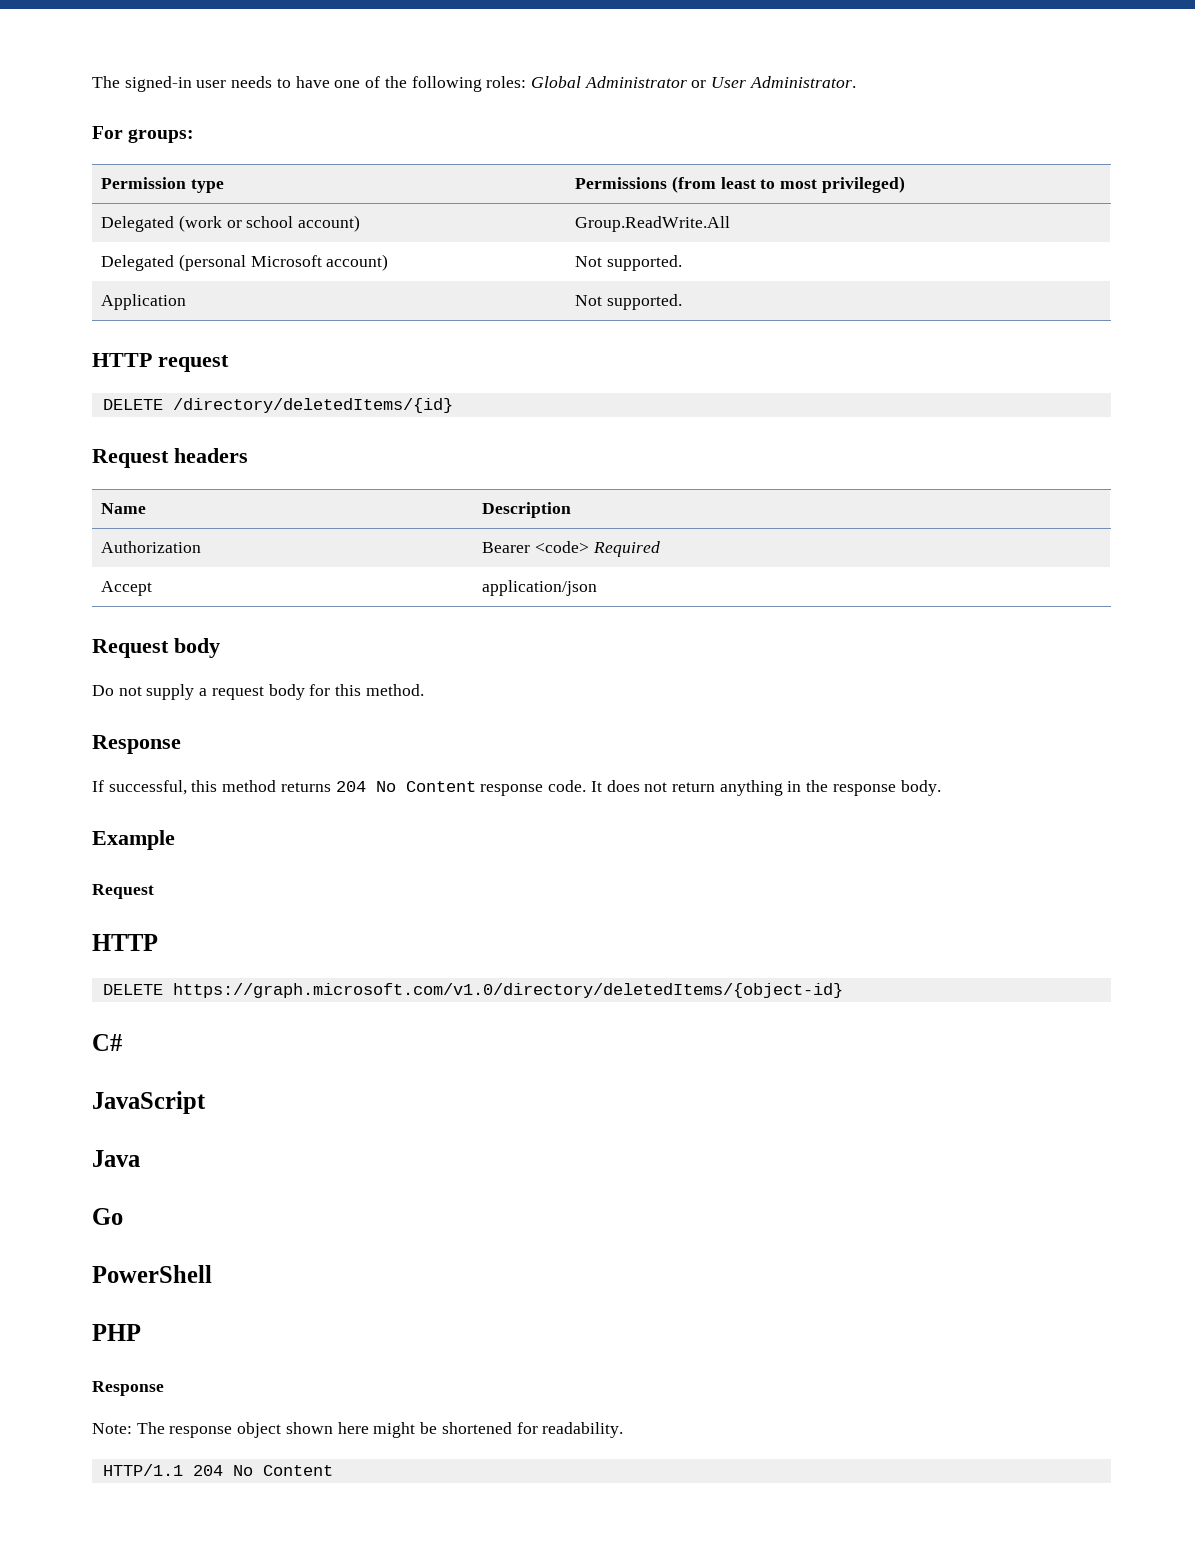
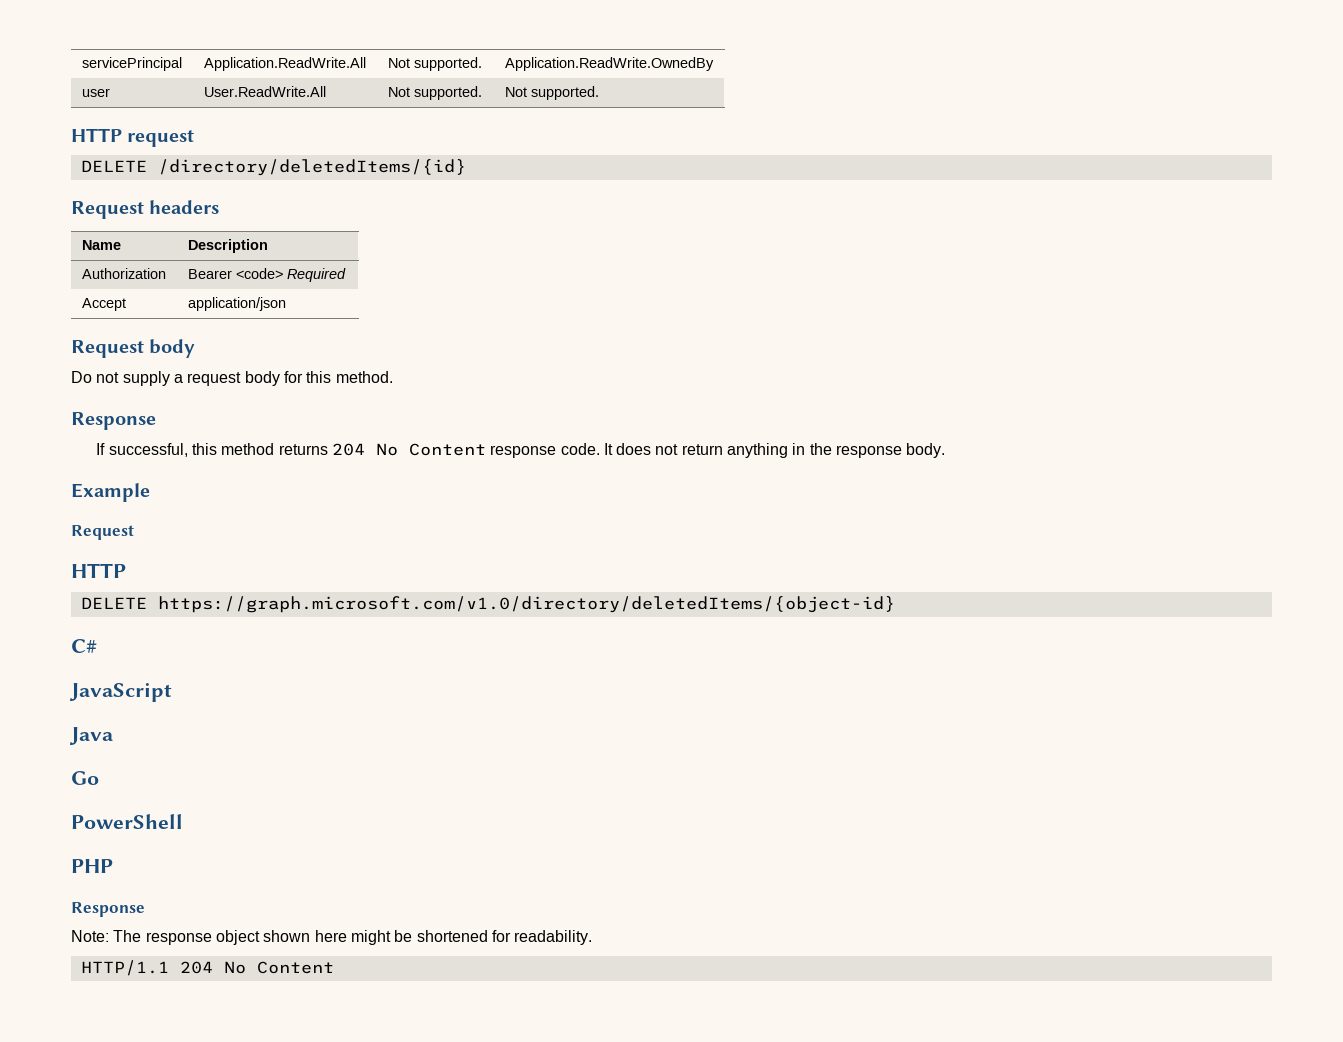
[92,76,856,92] [92,126,195,143] [101,177,224,193] [575,176,905,193] [101,215,361,232] [575,216,731,232] [101,254,389,271] [575,255,682,271] [101,294,187,310] The signed-in user needs to have one of the following roles: Global Administrator or User Administrator. // For groups: // Permission type | Permissions (from least to most privileged) // Delegated (work or school account) | Group.ReadWrite.All // Delegated (personal Microsoft account) | Not supported. // Application -> [81,57,182,71] [203,57,366,71] [387,57,482,71] [504,57,714,71] [81,88,110,97] [203,86,326,97] [387,86,482,100] servicePrincipal | Application.ReadWrite.All | Not supported. | Application.ReadWrite.OwnedBy // user | User.ReadWrite.All | Not supported.

